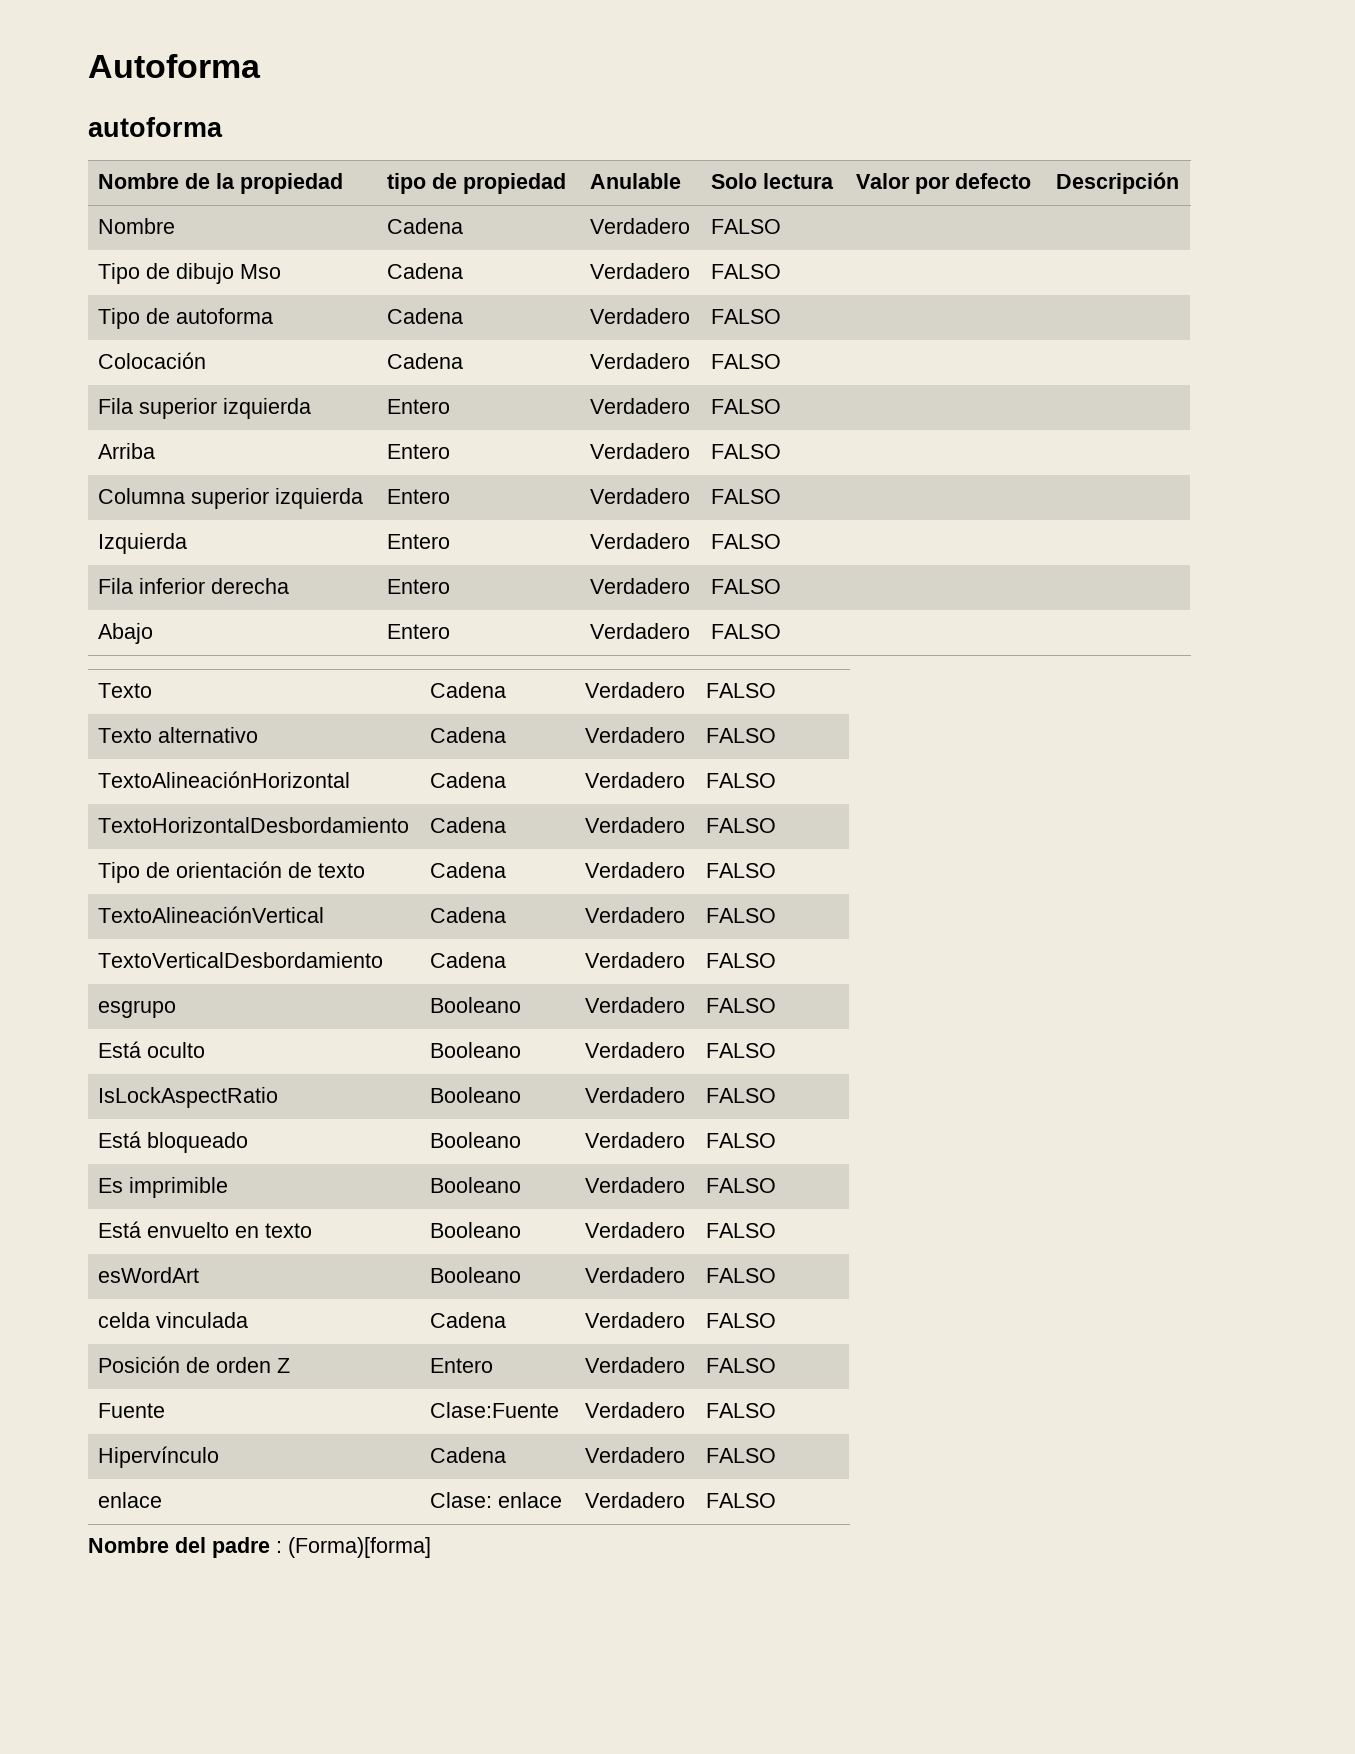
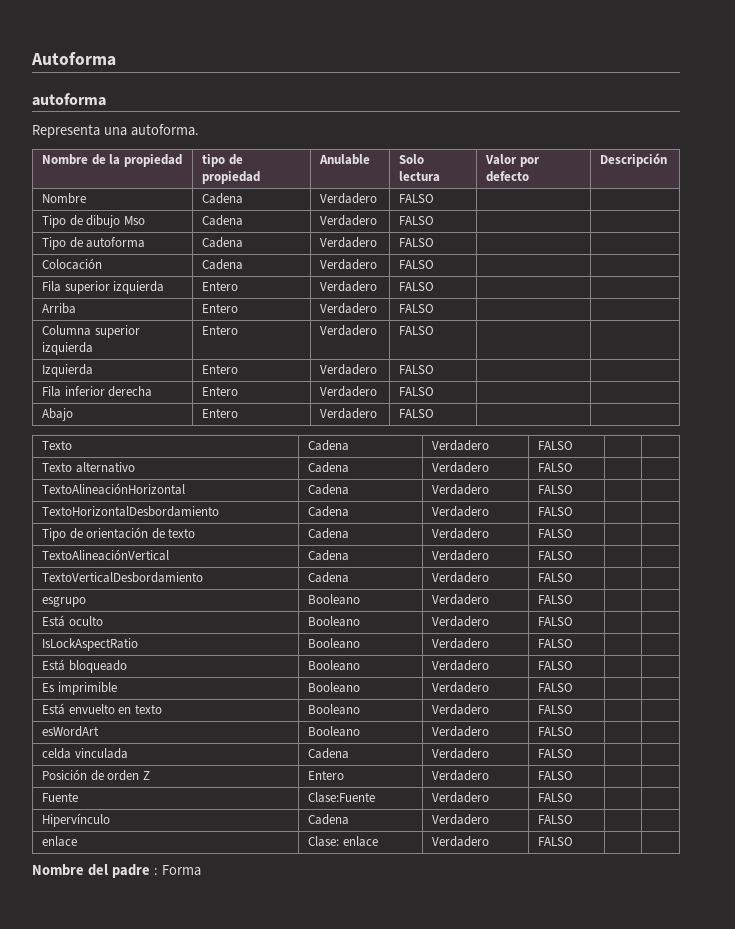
(223, 127) none -> [32,124,199,138] // Representa una autoforma.
[288,1537,431,1558] (Forma)[forma] -> [161,865,201,876] Forma

